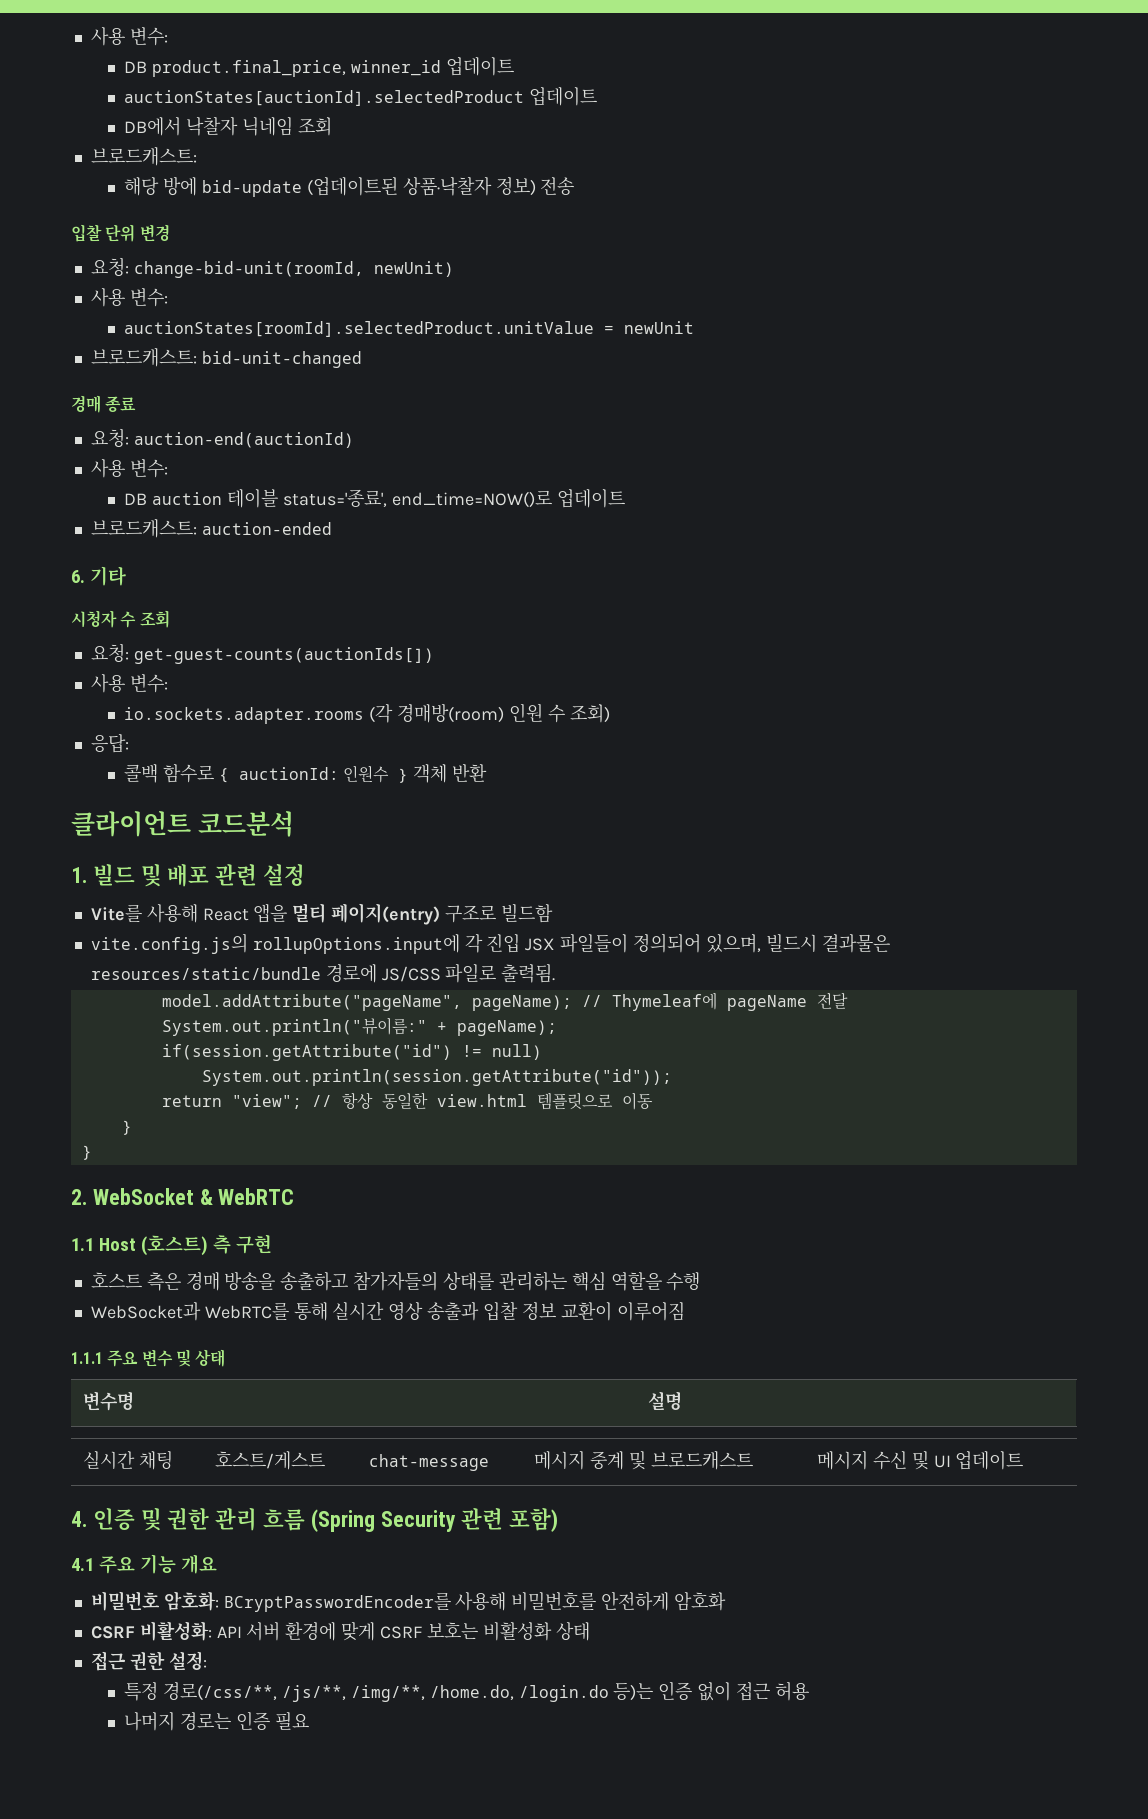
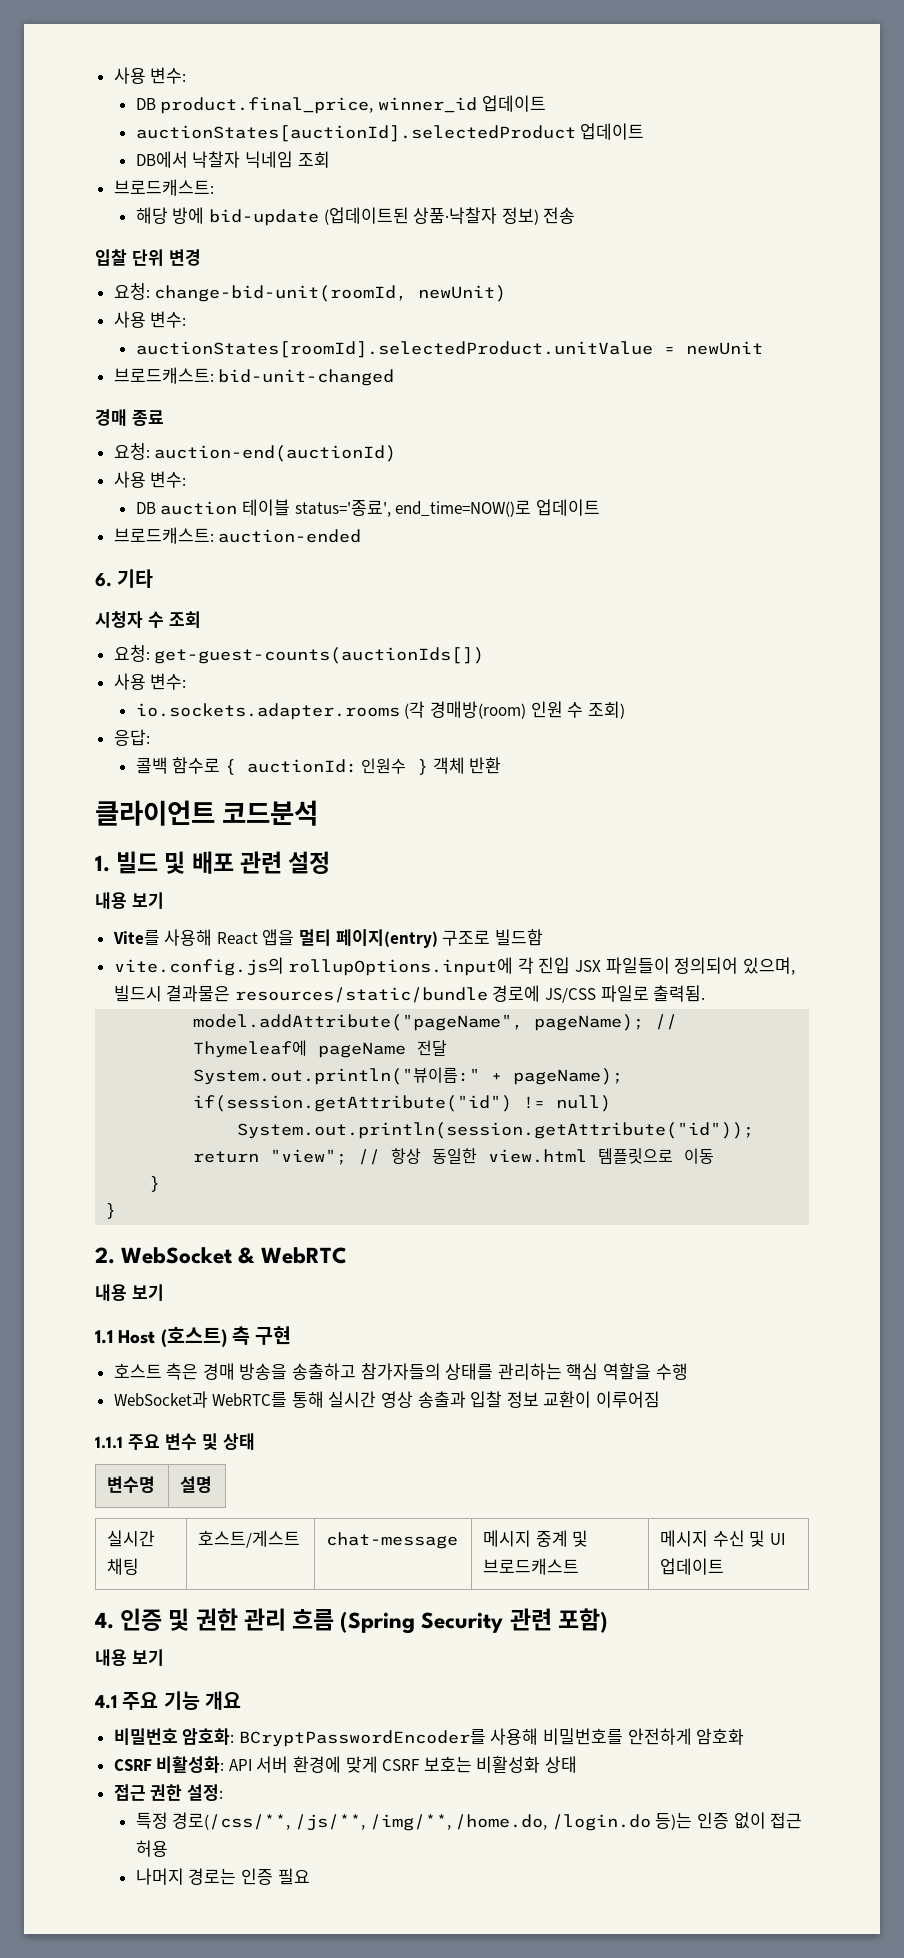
(306, 875) none -> [95,892,164,909] // 내용 보기
(295, 1196) none -> [95,1284,164,1301] // 내용 보기
(559, 1520) none -> [95,1649,164,1666] // 내용 보기

